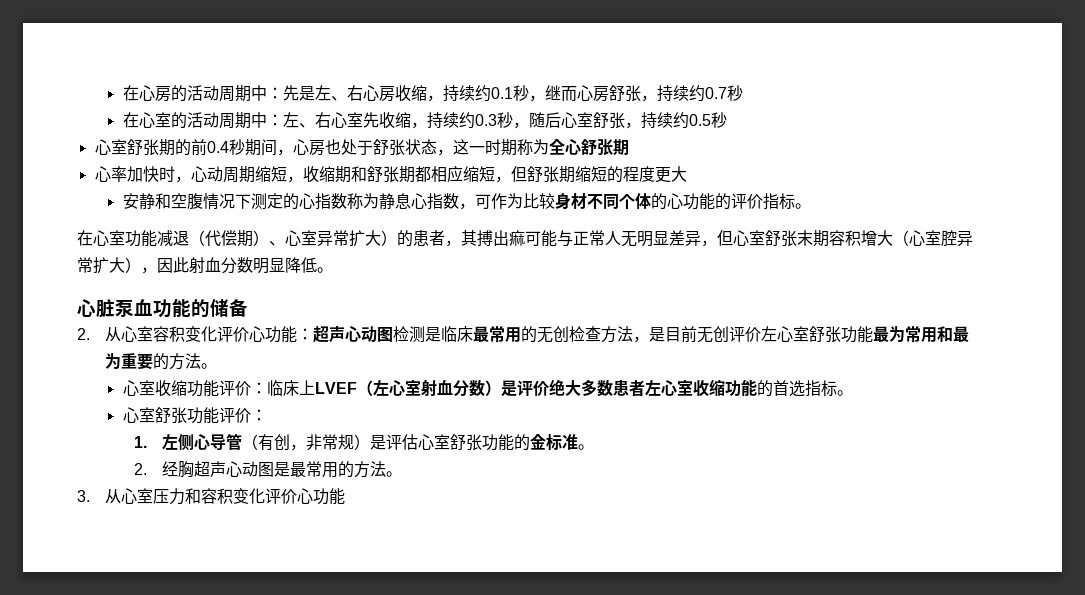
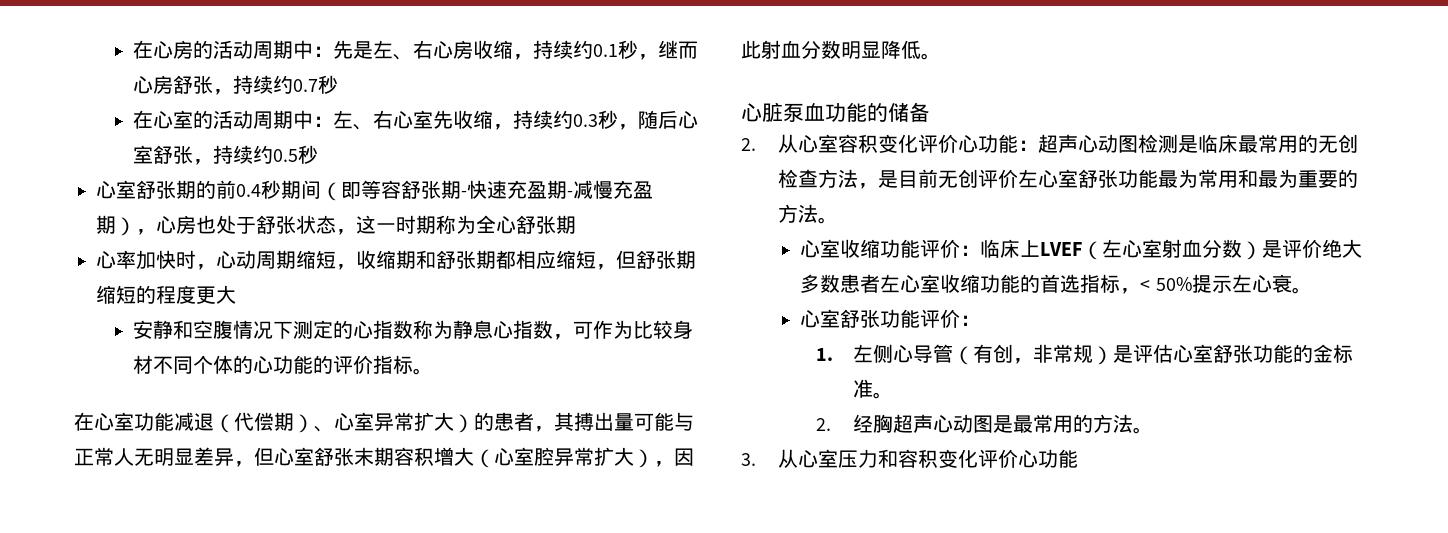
(277, 147) none -> [321,180,653,201] [96,215,136,236] （即等容舒张期-快速充盈期-减慢充盈期）
[509,230,525,246] 痲 -> [614,413,634,431] 量
(837, 388) none -> [1120,274,1292,294] ，< 50%提示左心衰

